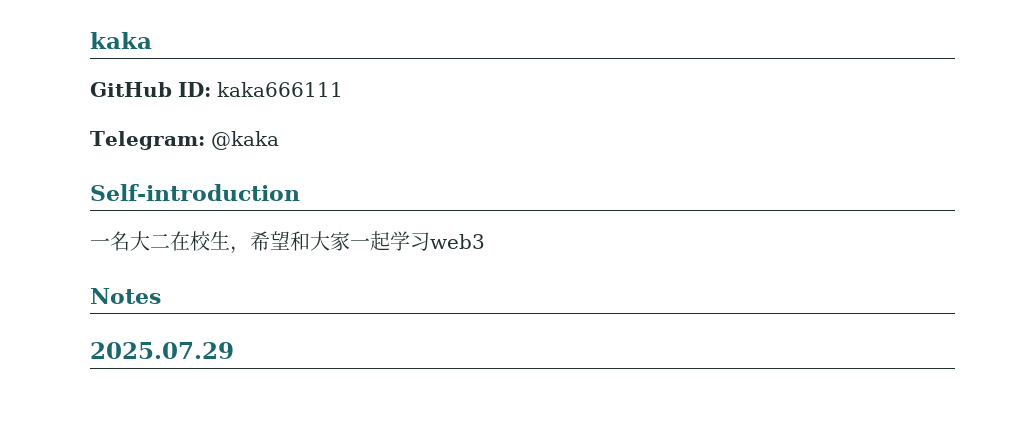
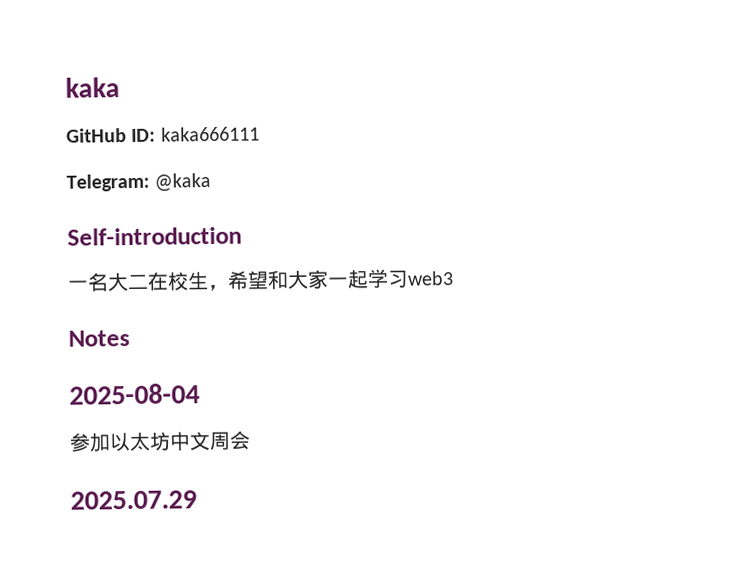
(161, 296) none -> [69,383,200,405] [69,430,251,453] // 2025-08-04 // 参加以太坊中文周会

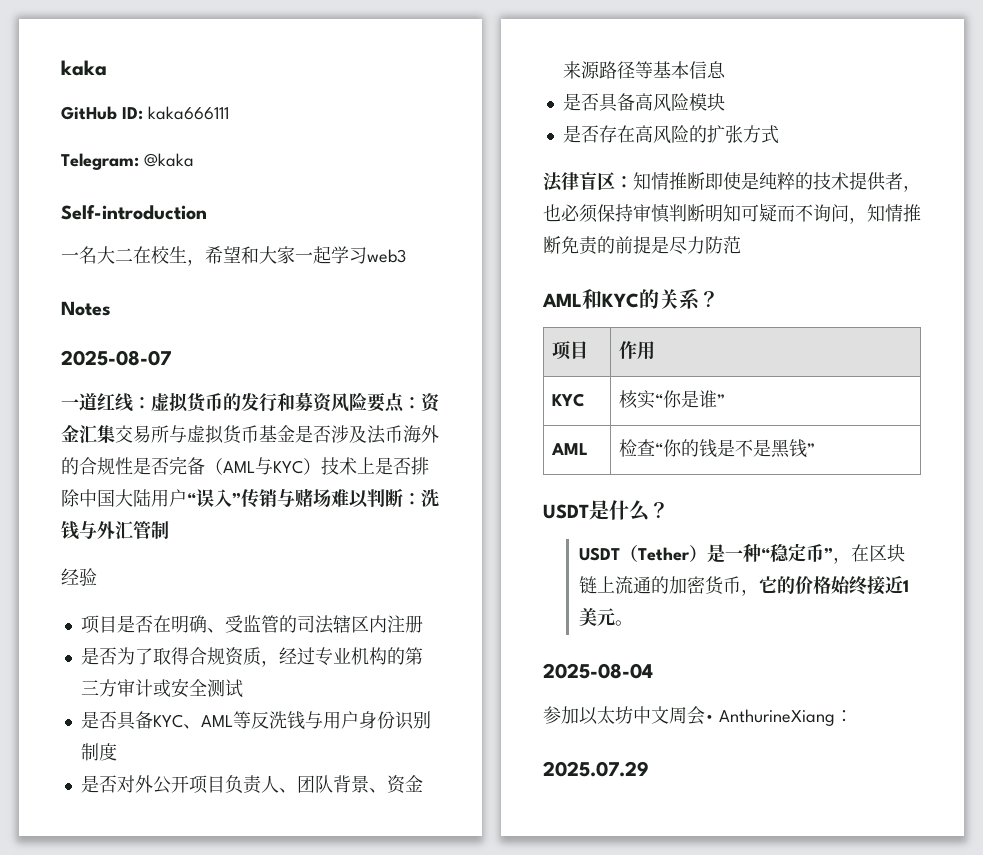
(130, 338) none -> [61,350,171,366] [61,392,441,413] [61,425,439,444] [61,456,429,475] [61,488,439,508] [61,521,169,540] [61,568,97,586] [80,615,423,634] [80,647,423,667] [80,678,243,698] [80,711,431,730] [80,743,117,761] [80,775,423,794] [562,61,726,79] [562,93,725,112] [562,125,779,144] [543,172,921,192] [543,203,921,224] [543,236,741,255] [542,288,719,310] [552,341,589,360] [619,341,656,360] [552,393,586,407] [619,390,726,409] [551,443,589,455] [619,439,816,458] [543,500,669,522] [578,543,905,564] [578,576,909,596] [578,607,633,626] // 2025-08-07 // 一道红线：虚拟货币的发行和募资风险要点：资金汇集交易所与虚拟货币基金是否涉及法币海外的合规性是否完备（AML与KYC）技术上是否排除中国大陆用户“误入”传销与赌场难以判断：洗钱与外汇管制 // 经验 // 项目是否在明确、受监管的司法辖区内注册 // 是否为了取得合规资质，经过专业机构的第三方审计或安全测试 // 是否具备KYC、AML等反洗钱与用户身份识别制度 // 是否对外公开项目负责人、团队背景、资金来源路径等基本信息 // 是否具备高风险模块 // 是否存在高风险的扩张方式 // 法律盲区：知情推断即使是纯粹的技术提供者，也必须保持审慎判断明知可疑而不询问，知情推断免责的前提是尽力防范 // AML和KYC的关系？ // 项目 | 作用 // KYC | 核实“你是谁” // AML | 检查“你的钱是不是黑钱” // USDT是什么？ // USDT（Tether）是一种“稳定币”，在区块链上流通的加密货币，它的价格始终接近1美元。
(251, 440) none -> [705,709,853,726] • AnthurineXiang：

